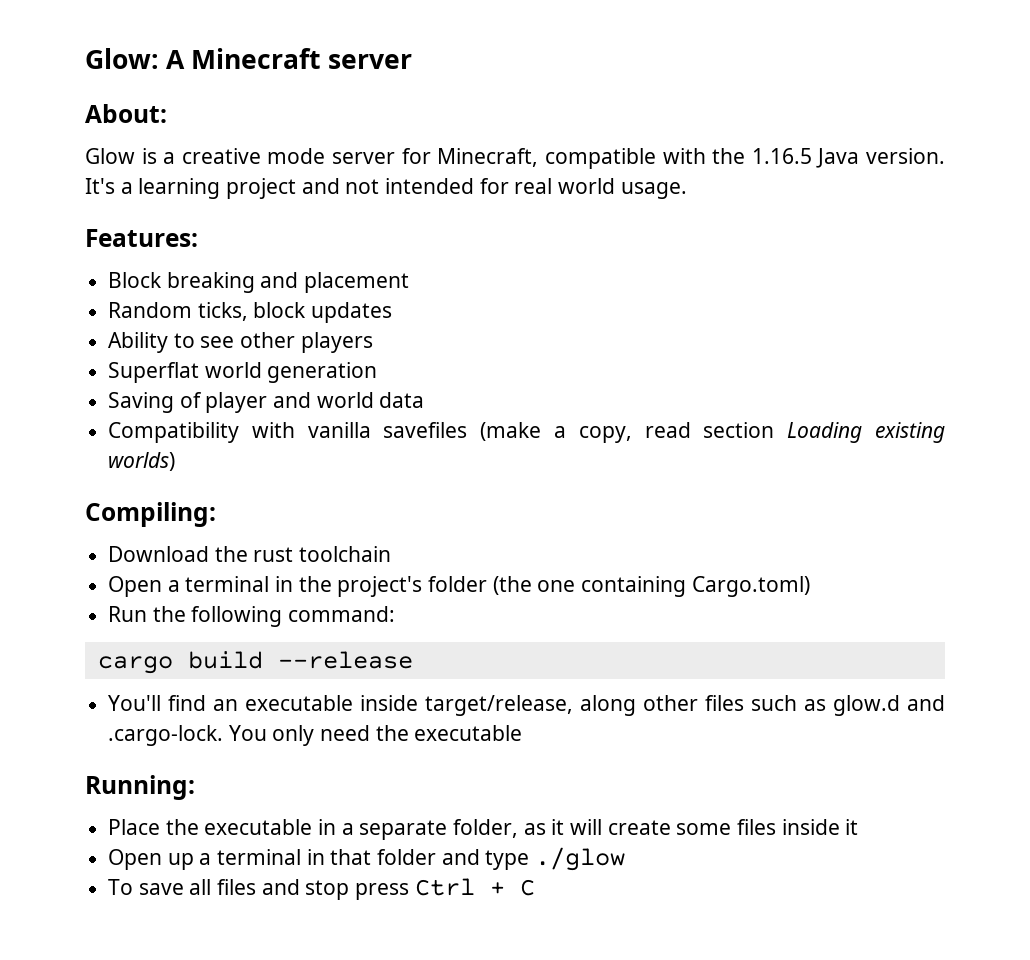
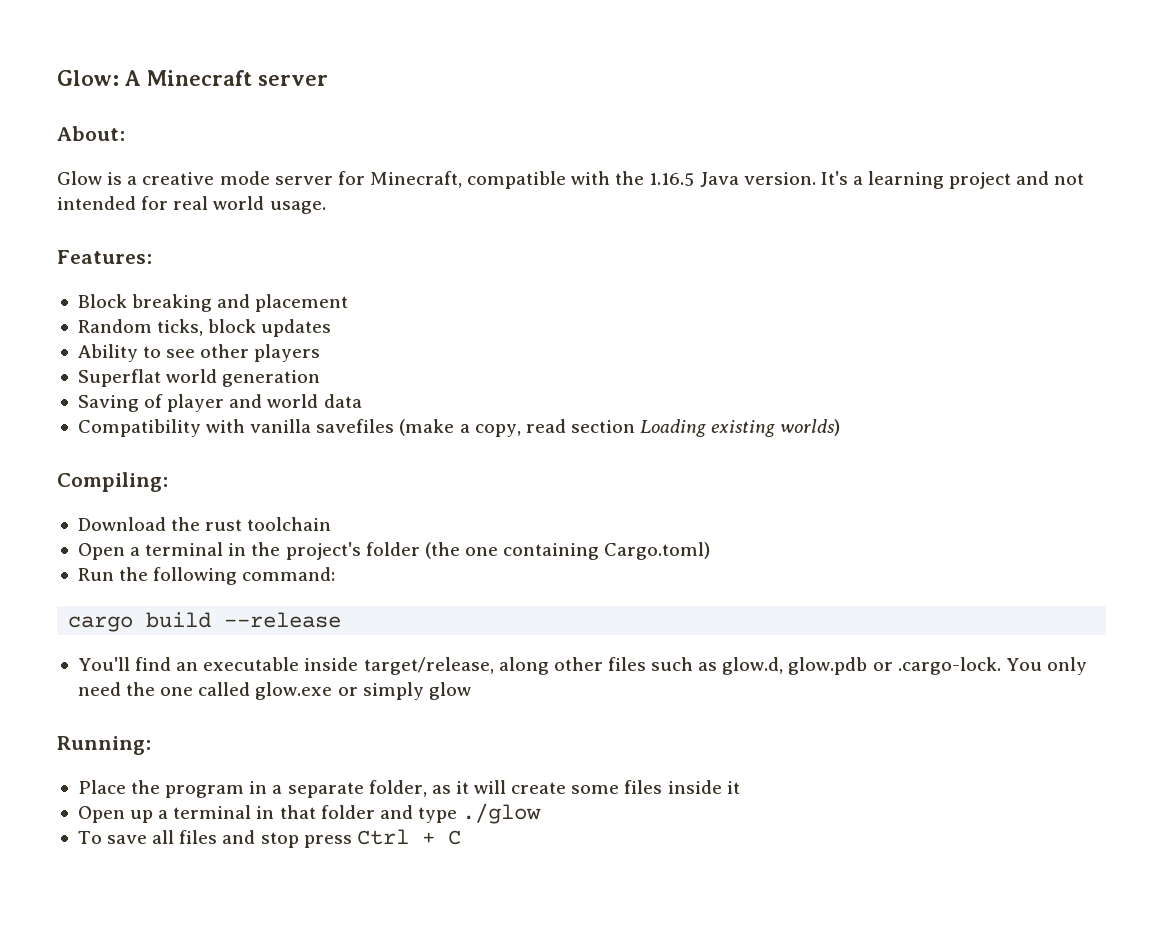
[833,695,946,716] glow.d and -> [722,657,893,675] glow.d, glow.pdb or
[414,725,523,741] executable -> [160,682,471,700] one called glow.exe or simply glow
[204,819,313,835] executable -> [165,785,245,798] program

